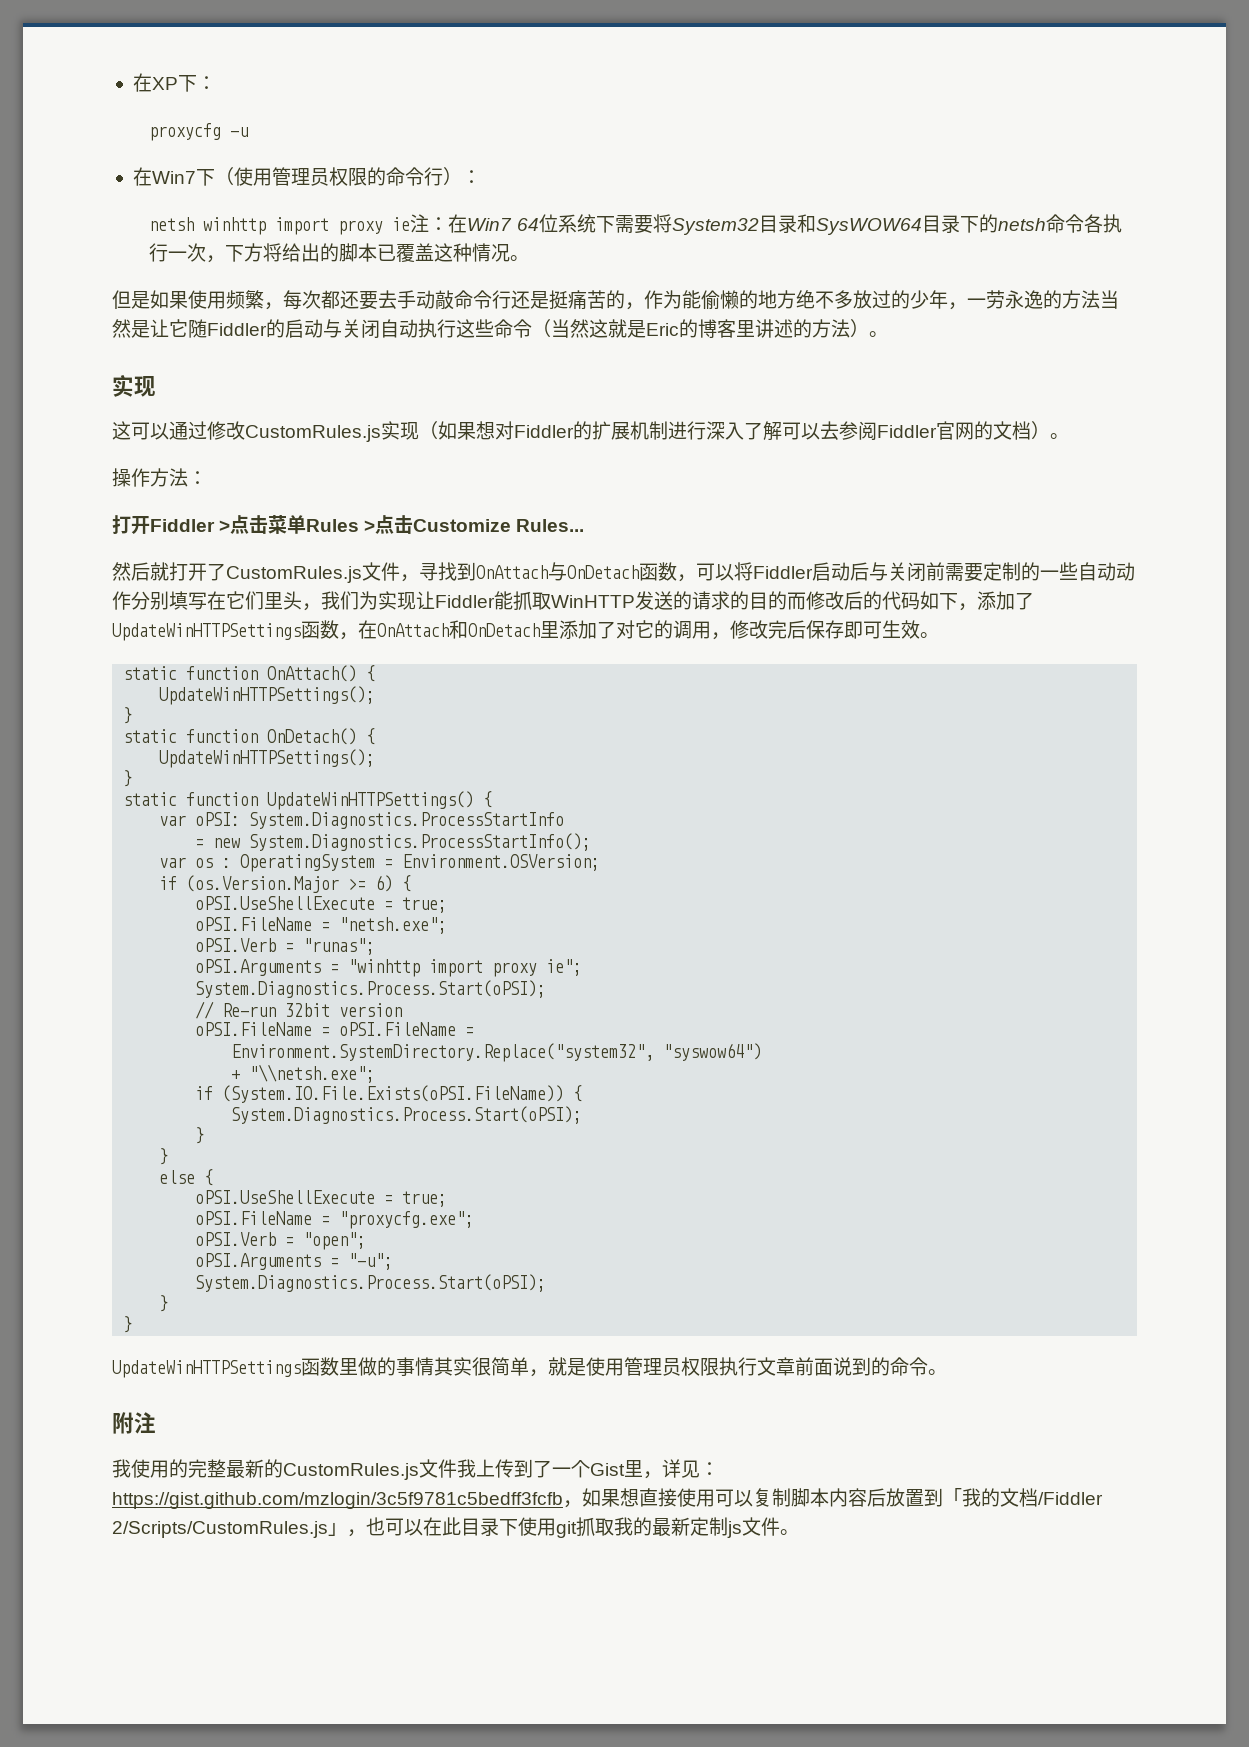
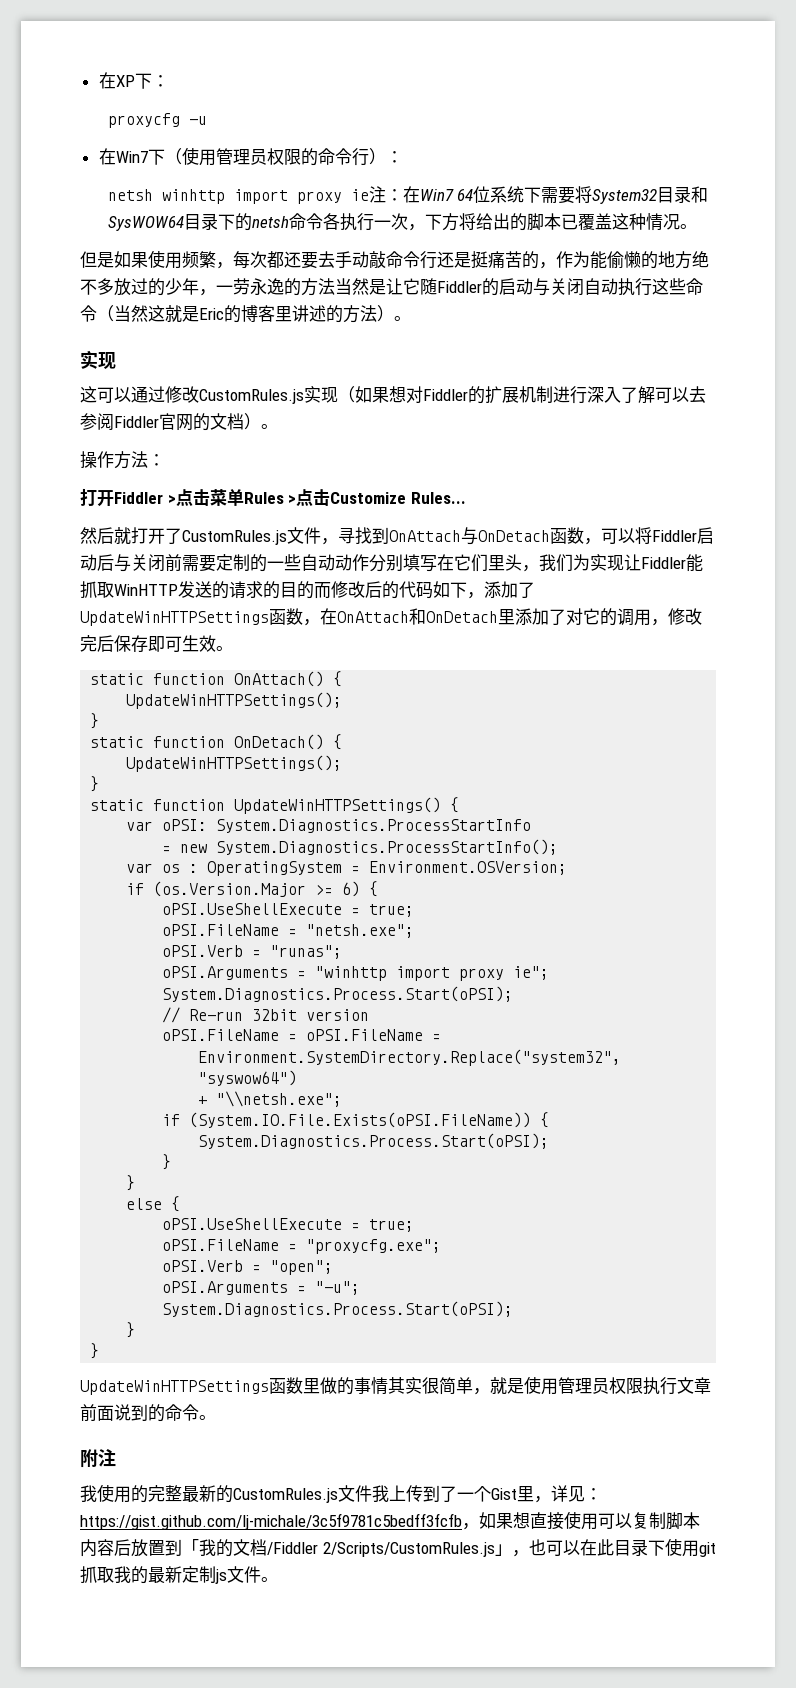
[112,1492,563,1509] https://gist.github.com/mzlogin/3c5f9781c5bedff3fcfb -> [80,1513,462,1530] https://gist.github.com/lj-michale/3c5f9781c5bedff3fcfb

